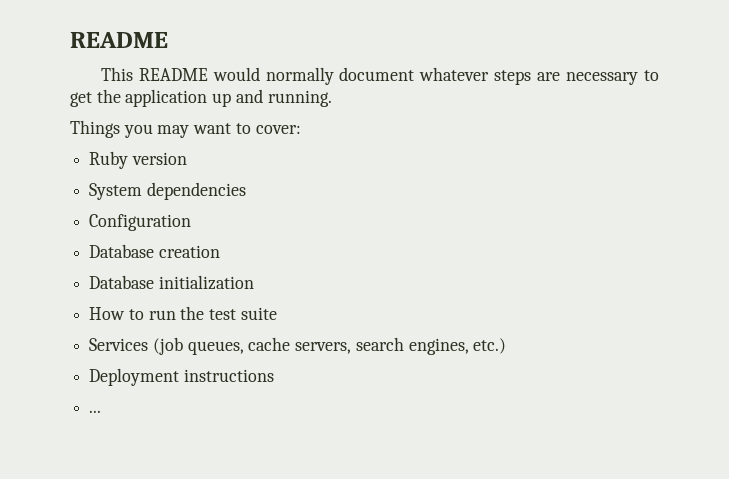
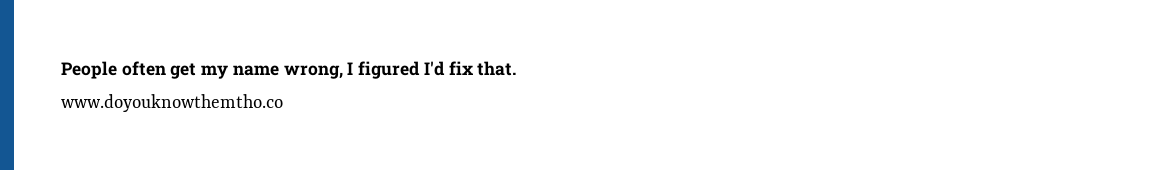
[70,32,168,48] [100,67,659,85] [70,89,332,107] [70,120,301,138] [89,151,187,169] [89,182,246,200] [89,214,192,231] [89,244,220,258] [89,275,254,290] [89,306,277,320] [89,337,507,355] [89,368,274,386] [89,410,102,413] README // This README would normally document whatever steps are necessary to get the application up and running. // Things you may want to cover: // Ruby version // System dependencies // Configuration // Database creation // Database initialization // How to run the test suite // Services (job queues, cache servers, search engines, etc.) // Deployment instructions // ... -> [61,61,517,79] [61,94,283,112] People often get my name wrong, I figured I'd fix that. // www.doyouknowthemtho.co

